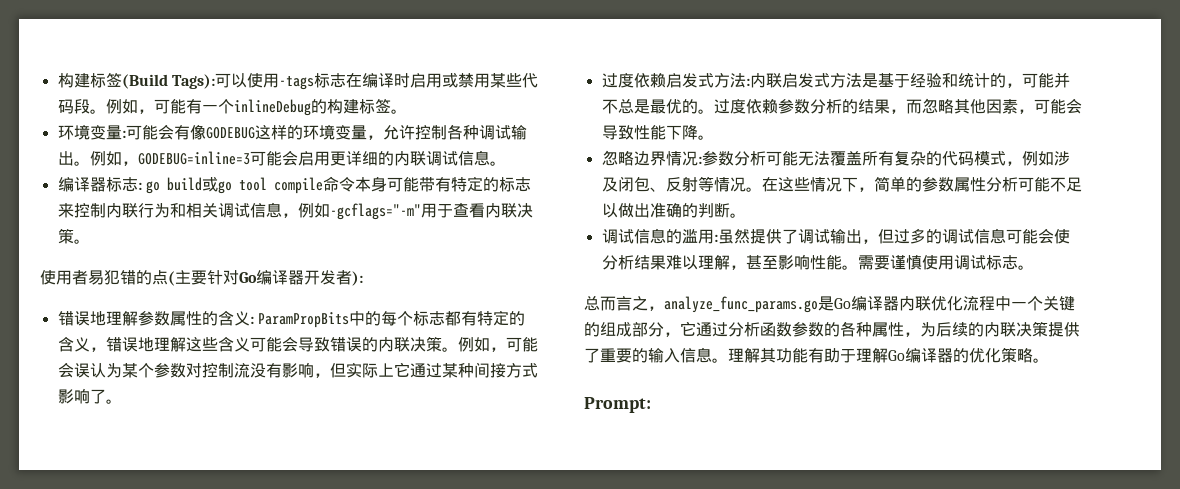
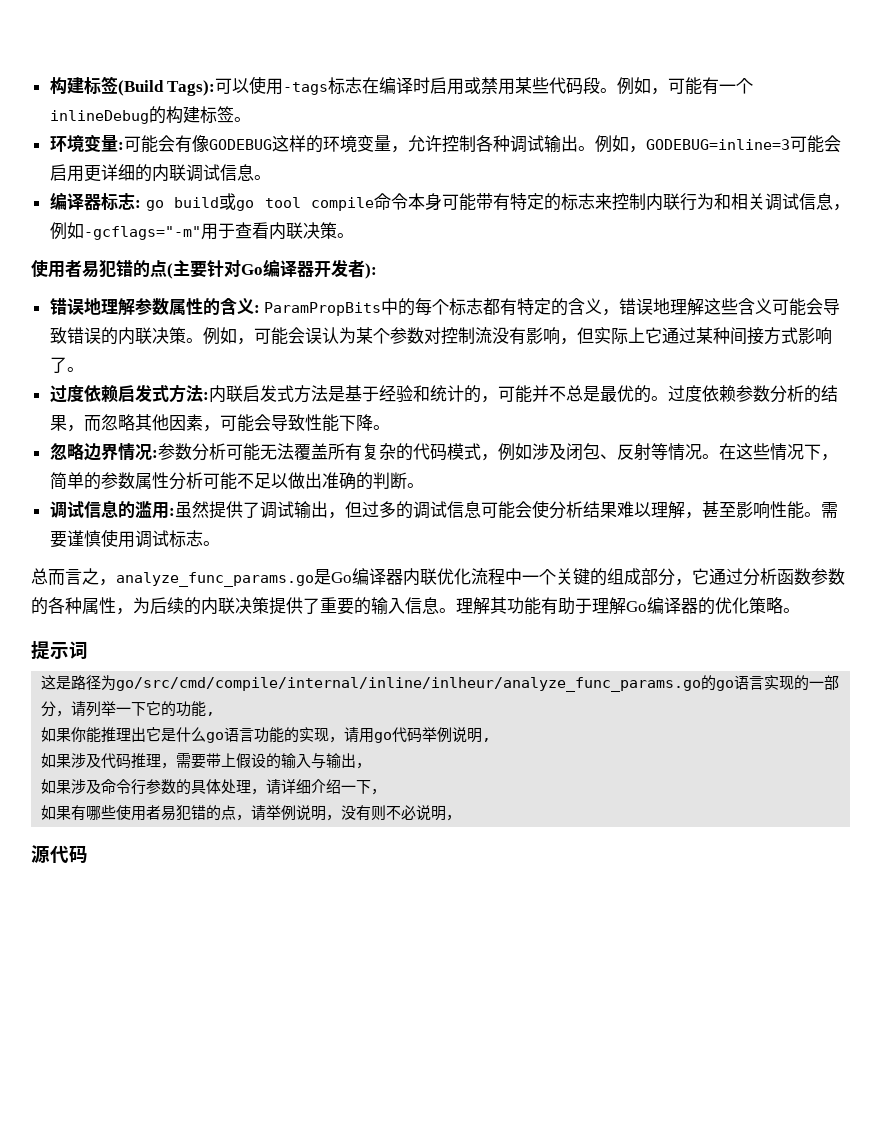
[584,397,651,413] Prompt: -> [31,640,88,660] [41,675,840,692] [41,701,216,717] [41,727,492,743] [41,753,372,769] [41,779,387,795] [41,805,462,821] [31,845,88,864] 提示词 // 这是路径为go/src/cmd/compile/internal/inline/inlheur/analyze_func_params.go的go语言实现的一部分，请列举一下它的功能, // 如果你能推理出它是什么go语言功能的实现，请用go代码举例说明, // 如果涉及代码推理，需要带上假设的输入与输出， // 如果涉及命令行参数的具体处理，请详细介绍一下， // 如果有哪些使用者易犯错的点，请举例说明，没有则不必说明， // 源代码

